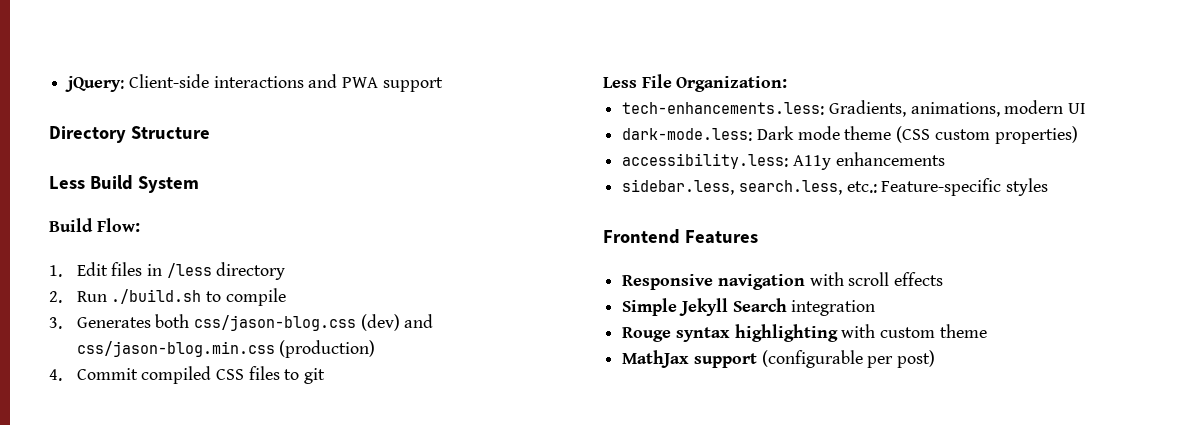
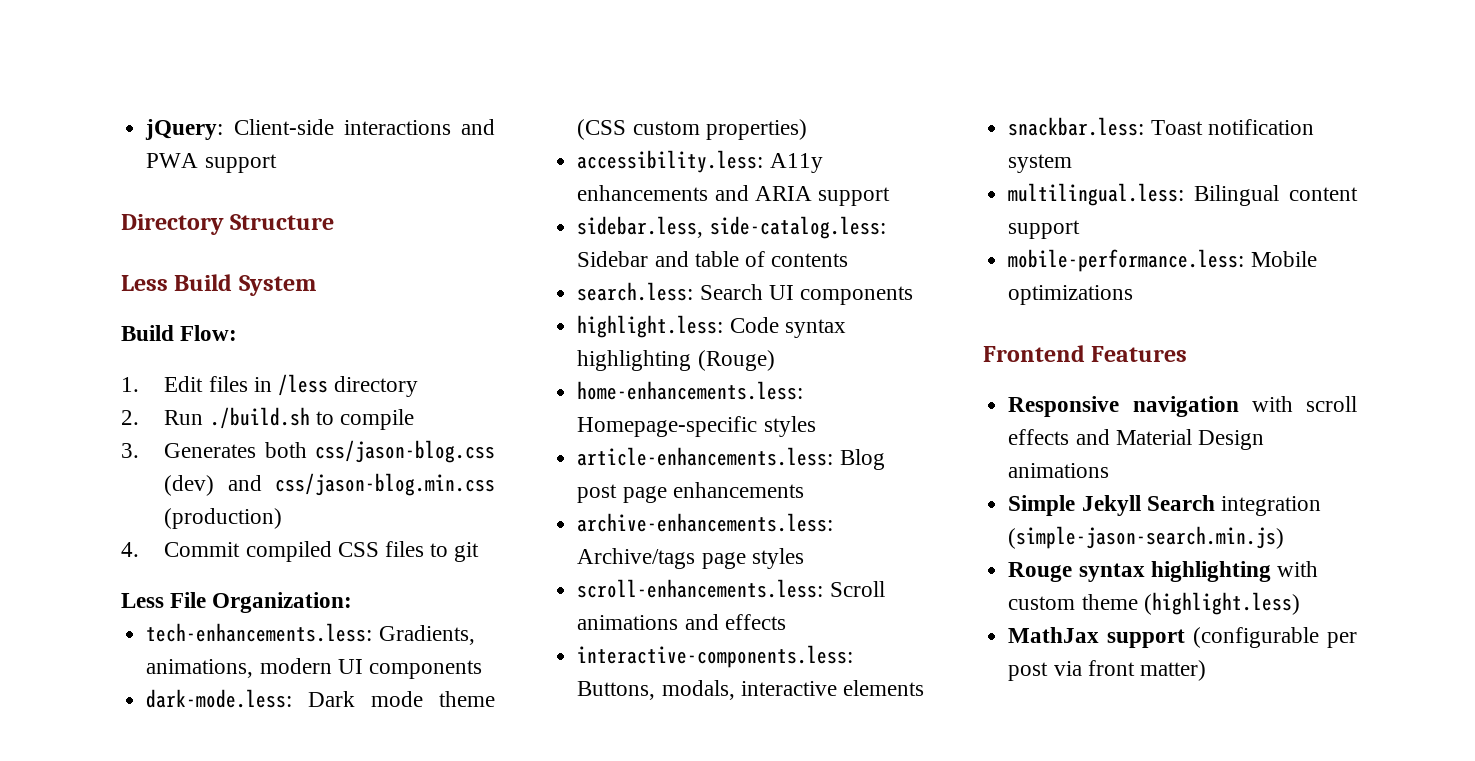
(1087, 108) none -> [368,660,482,679] components
[622,178,1049,196] // sidebar.less, search.less, etc.: Feature-specific styles -> [714,185,890,206] [577,216,886,239] [577,251,849,267] [577,282,913,305] [577,315,846,338] [577,350,775,371] [577,381,804,400] [577,416,816,437] [577,447,885,470] [577,482,804,503] [577,513,834,532] [577,548,804,569] [577,579,885,598] [577,614,786,630] [577,645,854,668] [577,680,924,700] [1008,117,1314,136] [1008,154,1073,173] [1008,183,1358,206] [1008,220,1081,239] [1008,249,1317,272] [1008,285,1134,305] and ARIA support // sidebar.less, side-catalog.less: Sidebar and table of contents // search.less: Search UI components // highlight.less: Code syntax highlighting (Rouge) // home-enhancements.less: Homepage-specific styles // article-enhancements.less: Blog post page enhancements // archive-enhancements.less: Archive/tags page styles // scroll-enhancements.less: Scroll animations and effects // interactive-components.less: Buttons, modals, interactive elements // snackbar.less: Toast notification system // multilingual.less: Bilingual content support // mobile-performance.less: Mobile optimizations
(944, 279) none -> [1075,429,1264,450] [1008,463,1110,478] and Material Design animations
(876, 308) none -> [1008,526,1285,549] (simple-jason-search.min.js)
(987, 331) none -> [1143,592,1300,615] (highlight.less)
[897,350,936,368] post) -> [1008,660,1206,681] post via front matter)

